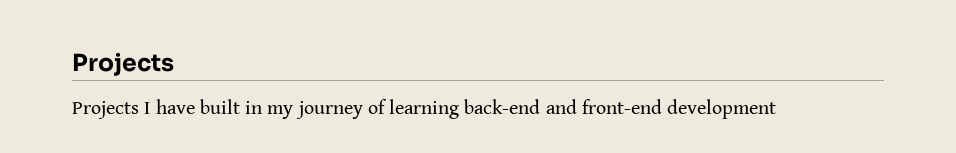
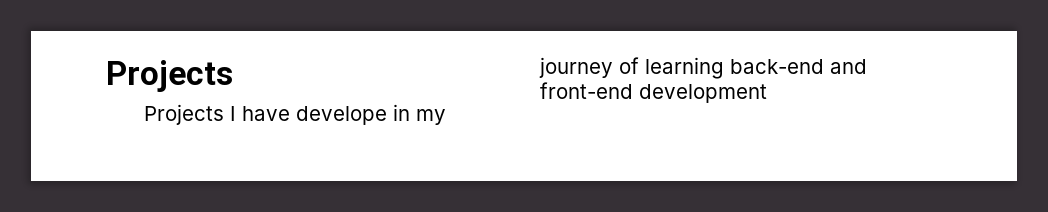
[199,99,240,114] built -> [295,106,387,125] develope

